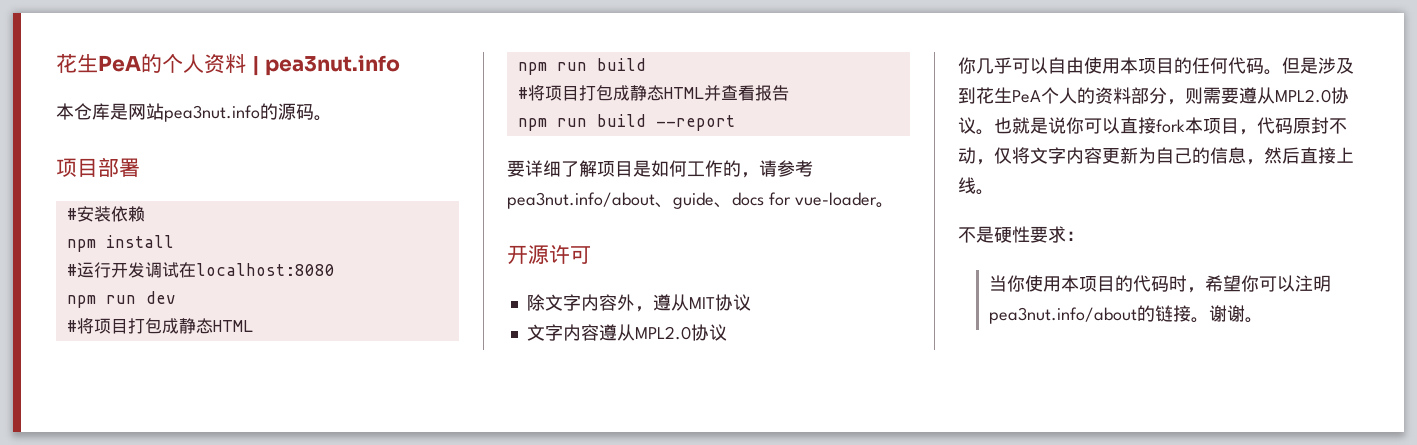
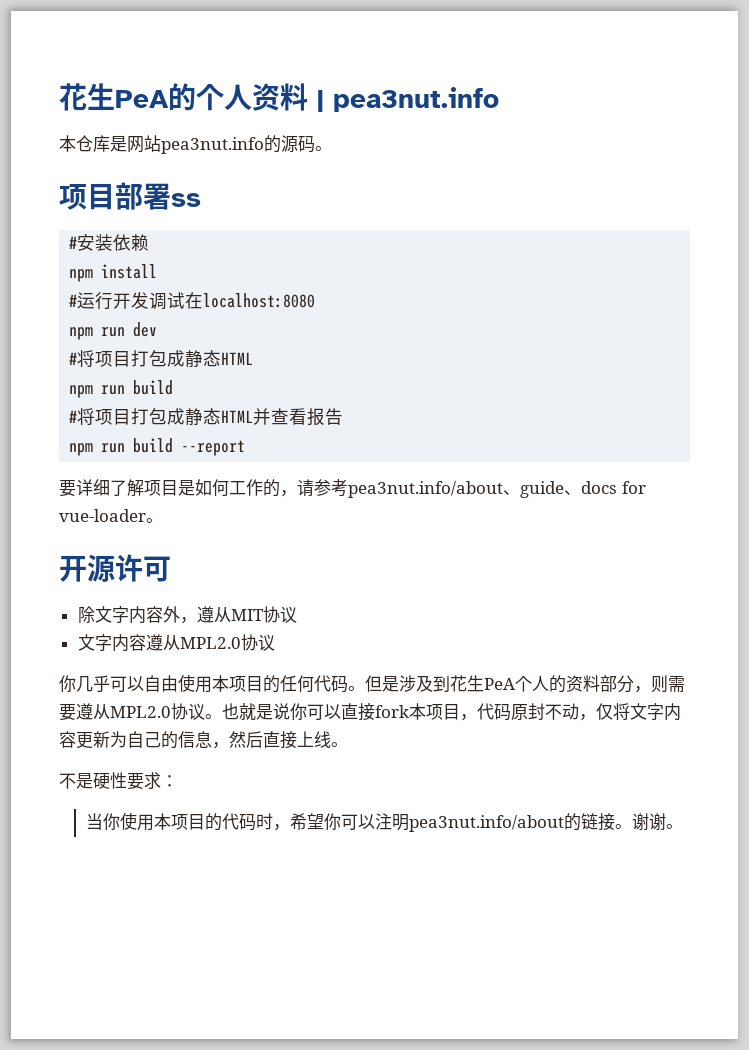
(140, 167) none -> [171,193,201,207] ss

